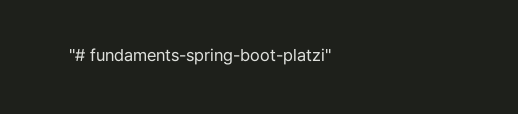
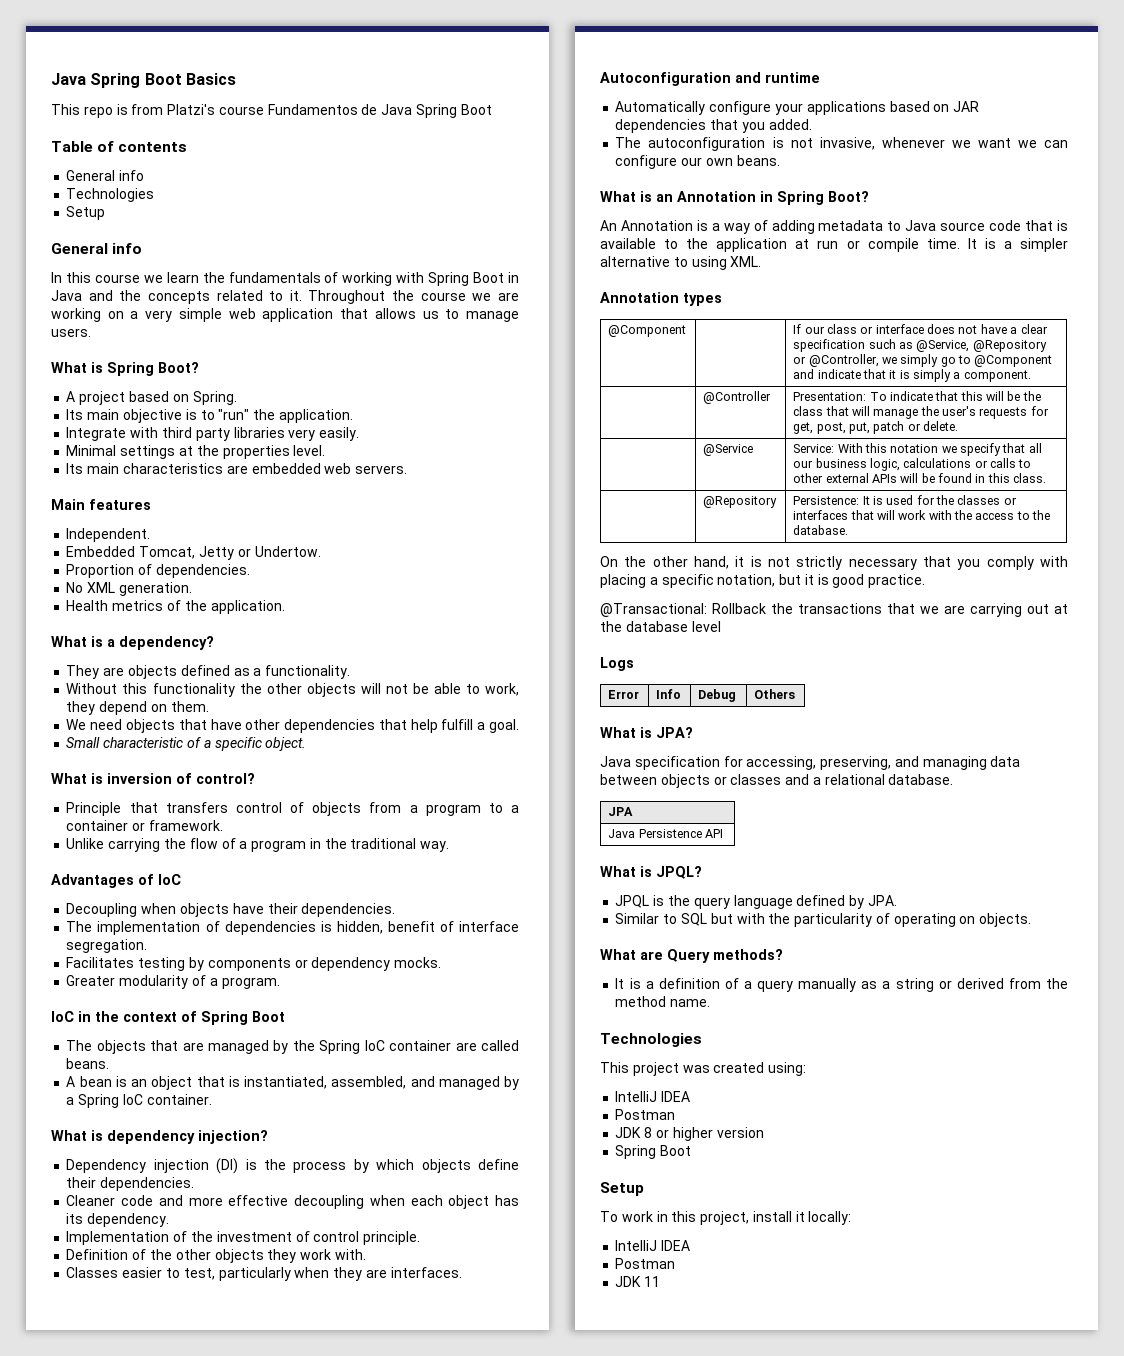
[69,48,331,65] "# fundaments-spring-boot-platzi" -> [51,73,236,88] [51,104,492,118] [51,141,188,152] [66,170,145,181] [66,188,155,202] [66,206,106,220] [51,243,143,254] [51,272,520,286] [51,290,519,304] [51,308,519,322] [51,328,91,337] [51,362,199,376] [66,391,237,405] [66,409,353,423] [66,427,360,441] [66,445,326,459] [66,463,408,474] [51,499,151,510] [66,528,151,542] [66,546,321,560] [66,564,250,578] [66,582,192,596] [66,600,285,614] [51,636,214,650] [66,665,351,679] [66,683,519,697] [66,701,209,715] [66,719,519,733] [66,737,307,751] [51,773,255,784] [66,802,520,816] [66,820,223,831] [66,838,450,852] [51,874,181,888] [66,903,396,917] [66,921,519,935] [66,939,148,953] [66,957,442,971] [66,975,280,989] [51,1011,285,1025] [66,1040,519,1054] [66,1058,110,1069] [66,1076,519,1090] [66,1094,212,1108] [51,1130,268,1144] [66,1158,519,1174] [66,1177,195,1191] [66,1195,520,1209] [66,1213,170,1227] [66,1231,421,1245] [66,1249,366,1263] [66,1267,462,1281] [600,72,820,86] [615,101,980,115] [615,119,812,133] [615,137,1068,151] [615,155,780,169] [600,191,869,205] [600,220,1068,234] [600,238,1068,252] [600,256,762,270] [600,292,722,306] [608,325,687,337] [793,324,1048,334] [793,339,1047,352] [793,354,1053,367] [793,369,1031,382] [703,391,772,404] [793,391,1041,401] [793,406,1049,419] [793,421,959,434] [703,444,754,456] [793,443,1042,456] [793,458,1032,471] [793,473,1047,483] [703,496,778,508] [793,495,1017,505] [793,510,1051,520] [793,525,849,535] [600,556,1068,570] [600,574,926,588] [600,603,1068,617] [600,621,721,632] [600,657,634,671] [608,690,640,699] [656,689,682,699] [698,689,737,702] [754,689,796,699] [600,727,693,738] [600,756,1021,770] [600,774,954,788] [608,807,634,816] [608,829,723,838] [600,866,702,879] [615,895,897,909] [615,913,1032,927] [600,949,783,963] [615,978,1068,992] [615,996,711,1007] [600,1033,702,1047] [600,1062,807,1076] [615,1091,691,1102] [615,1109,676,1120] [615,1127,764,1141] [615,1145,692,1159] [600,1182,644,1196] [600,1211,852,1225] [615,1240,691,1251] [615,1258,676,1269] [615,1276,661,1287] Java Spring Boot Basics // This repo is from Platzi's course Fundamentos de Java Spring Boot // Table of contents // General info // Technologies // Setup // General info // In this course we learn the fundamentals of working with Spring Boot in Java and the concepts related to it. Throughout the course we are working on a very simple web application that allows us to manage users. // What is Spring Boot? // A project based on Spring. // Its main objective is to "run" the application. // Integrate with third party libraries very easily. // Minimal settings at the properties level. // Its main characteristics are embedded web servers. // Main features // Independent. // Embedded Tomcat, Jetty or Undertow. // Proportion of dependencies. // No XML generation. // Health metrics of the application. // What is a dependency? // They are objects defined as a functionality. // Without this functionality the other objects will not be able to work, they depend on them. // We need objects that have other dependencies that help fulfill a goal. // Small characteristic of a specific object. // What is inversion of control? // Principle that transfers control of objects from a program to a container or framework. // Unlike carrying the flow of a program in the traditional way. // Advantages of IoC // Decoupling when objects have their dependencies. // The implementation of dependencies is hidden, benefit of interface segregation. // Facilitates testing by components or dependency mocks. // Greater modularity of a program. // IoC in the context of Spring Boot // The objects that are managed by the Spring IoC container are called beans. // A bean is an object that is instantiated, assembled, and managed by a Spring IoC container. // What is dependency injection? // Dependency injection (DI) is the process by which objects define their dependencies. // Cleaner code and more effective decoupling when each object has its dependency. // Implementation of the investment of control principle. // Definition of the other objects they work with. // Classes easier to test, particularly when they are interfaces. // Autoconfiguration and runtime // Automatically configure your applications based on JAR dependencies that you added. // The autoconfiguration is not invasive, whenever we want we can configure our own beans. // What is an Annotation in Spring Boot? // An Annotation is a way of adding metadata to Java source code that is available to the application at run or compile time. It is a simpler alternative to using XML. // Annotation types // @Component | | If our class or interface does not have a clear specification such as @Service, @Repository or @Controller, we simply go to @Component and indicate that it is simply a component. // | @Controller | Presentation: To indicate that this will be the class that will manage the user's requests for get, post, put, patch or delete. // | @Service | Service: With this notation we specify that all our business logic, calculations or calls to other external APIs will be found in this class. // | @Repository | Persistence: It is used for the classes or interfaces that will work with the access to the database. // On the other hand, it is not strictly necessary that you comply with placing a specific notation, but it is good practice. // @Transactional: Rollback the transactions that we are carrying out at the database level // Logs // Error | Info | Debug | Others // What is JPA? // Java specification for accessing, preserving, and managing data between objects or classes and a relational database. // JPA // Java Persistence API // What is JPQL? // JPQL is the query language defined by JPA. // Similar to SQL but with the particularity of operating on objects. // What are Query methods? // It is a definition of a query manually as a string or derived from the method name. // Technologies // This project was created using: // IntelliJ IDEA // Postman // JDK 8 or higher version // Spring Boot // Setup // To work in this project, install it locally: // IntelliJ IDEA // Postman // JDK 11

